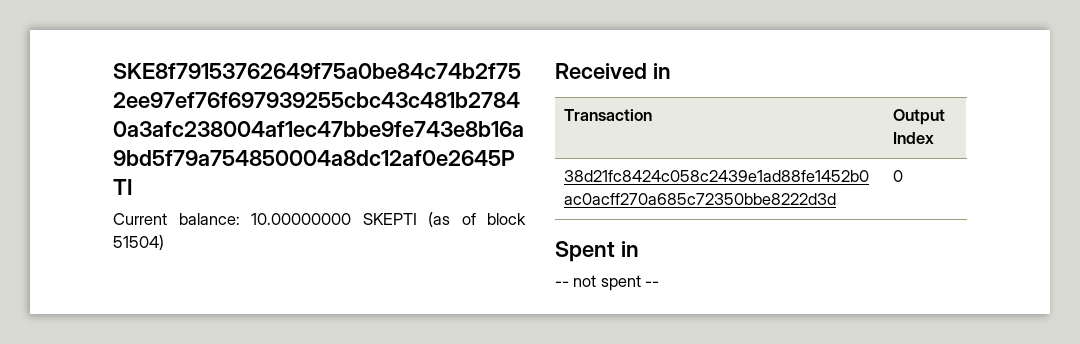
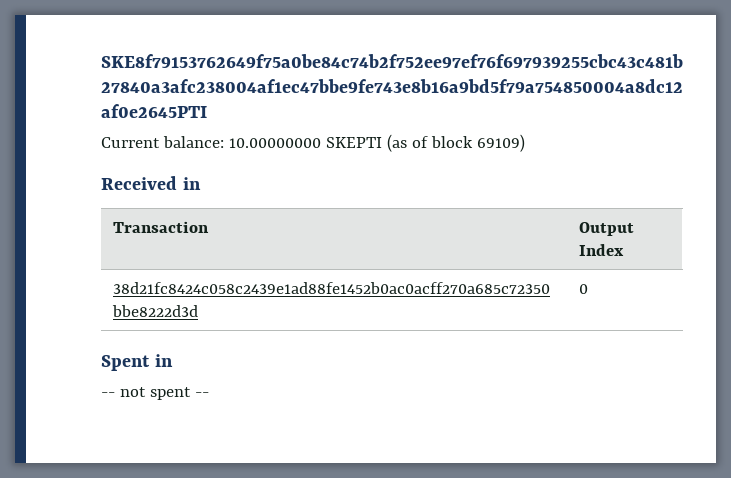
[113,235,164,250] 51504) -> [476,134,525,152] 69109)

